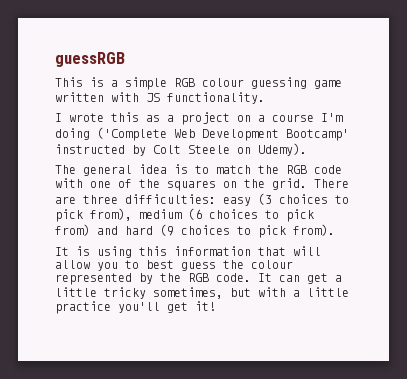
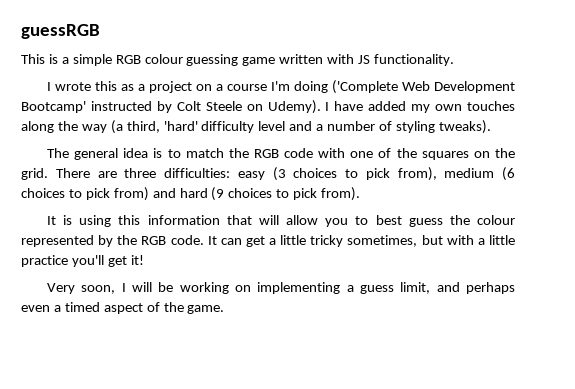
(307, 149) none -> [325,101,516,113] [21,120,491,134] I have added my own touches along the way (a third, 'hard' difficulty level and a number of styling tweaks).
(216, 306) none -> [47,282,515,294] [21,302,225,314] // Very soon, I will be working on implementing a guess limit, and perhaps even a timed aspect of the game.

